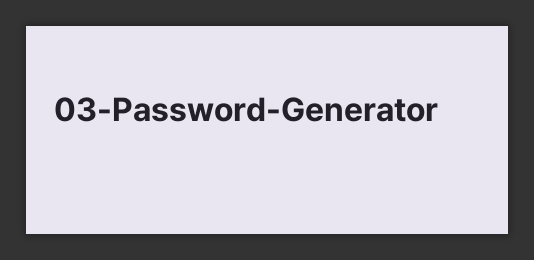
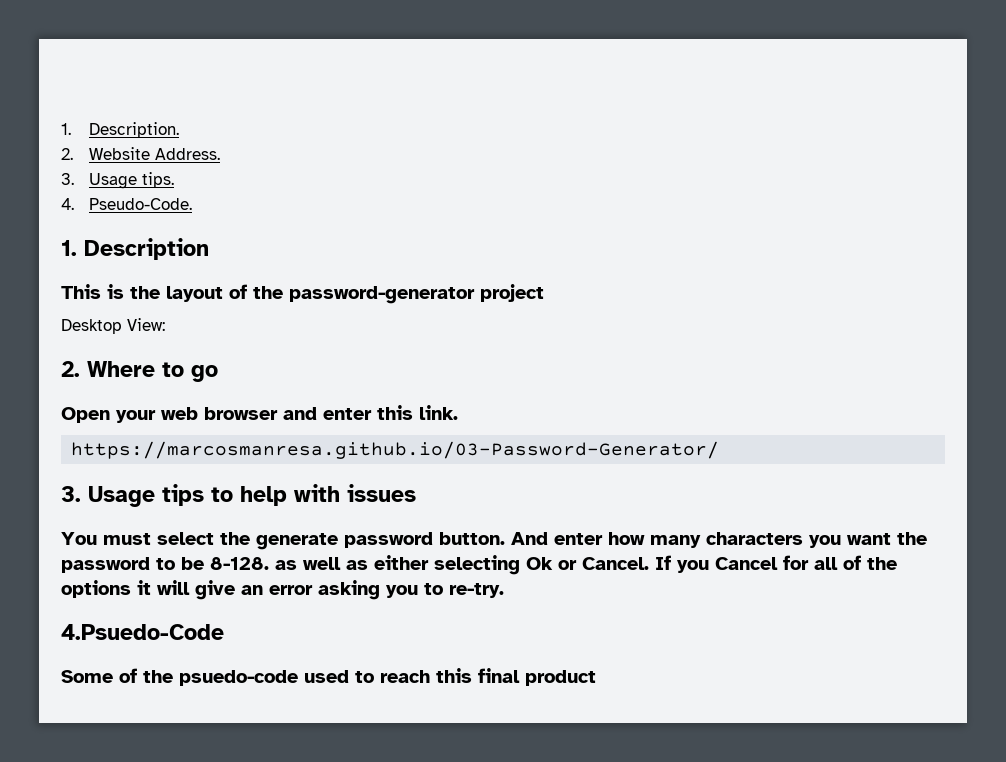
[54,97,438,122] 03-Password-Generator -> [61,122,180,138] [61,147,221,160] [61,172,175,189] [61,198,193,210] [61,238,209,260] [61,284,544,304] [61,318,165,334] [61,361,218,382] [61,405,458,423] [71,441,720,459] [61,484,416,507] [61,532,927,550] [61,555,897,575] [61,580,504,600] [61,624,224,640] [61,668,596,686] 1. Description. // 2. Website Address. // 3. Usage tips. // 4. Pseudo-Code. // 1. Description // This is the layout of the password-generator project // Desktop View: // 2. Where to go // Open your web browser and enter this link. // https://marcosmanresa.github.io/03-Password-Generator/ // 3. Usage tips to help with issues // You must select the generate password button. And enter how many characters you want the password to be 8-128. as well as either selecting Ok or Cancel. If you Cancel for all of the options it will give an error asking you to re-try. // 4.Psuedo-Code // Some of the psuedo-code used to reach this final product

